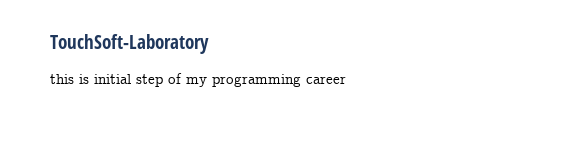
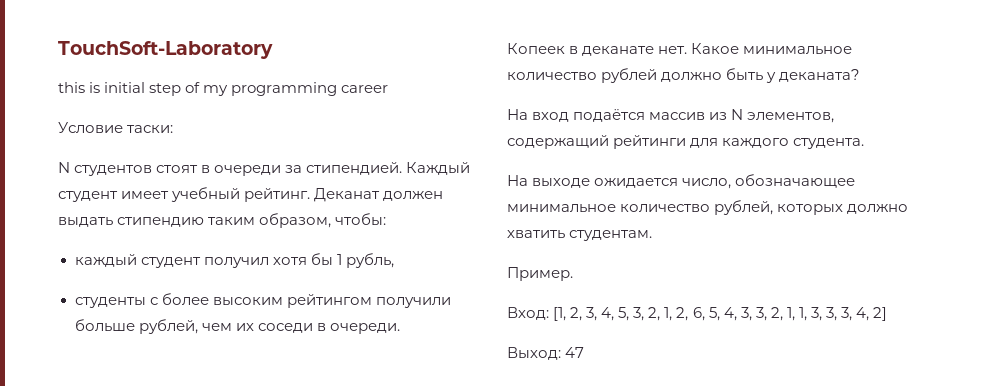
(346, 80) none -> [58,122,174,133] [58,162,471,176] [58,187,444,202] [58,213,387,228] [74,253,394,268] [74,293,451,308] [74,319,400,334] [507,43,853,56] [507,68,861,83] [507,109,835,123] [507,135,865,149] [507,174,856,189] [507,200,909,215] [507,230,653,241] [507,267,573,281] [507,307,888,321] [507,347,585,360] // Условие таски: // N студентов стоят в очереди за стипендией. Каждый студент имеет учебный рейтинг. Деканат должен выдать стипендию таким образом, чтобы: // каждый студент получил хотя бы 1 рубль, // студенты с более высоким рейтингом получили больше рублей, чем их соседи в очереди. // Копеек в деканате нет. Какое минимальное количество рублей должно быть у деканата? // На вход подаётся массив из N элементов, содержащий рейтинги для каждого студента. // На выходе ожидается число, обозначающее минимальное количество рублей, которых должно хватить студентам. // Пример. // Вход: [1, 2, 3, 4, 5, 3, 2, 1, 2, 6, 5, 4, 3, 3, 2, 1, 1, 3, 3, 3, 4, 2] // Выход: 47

